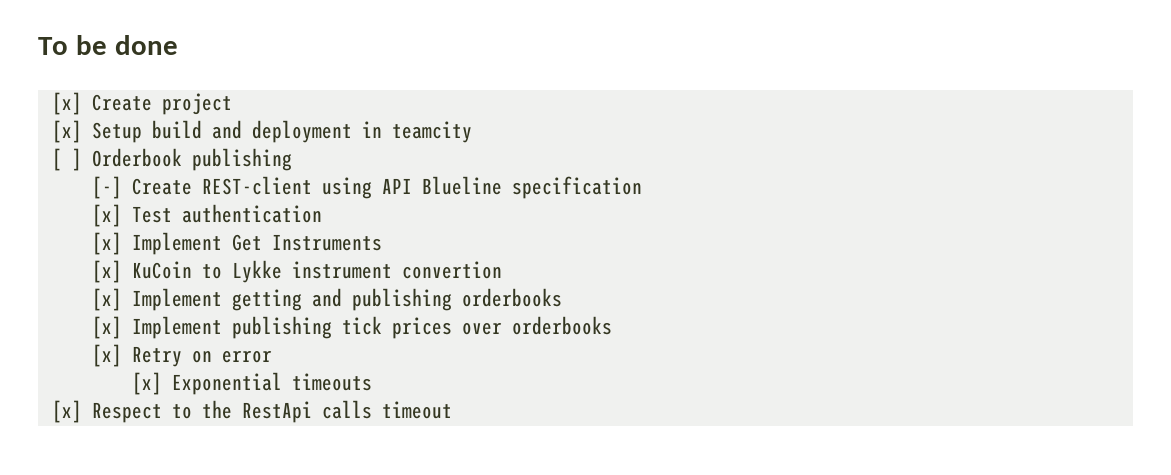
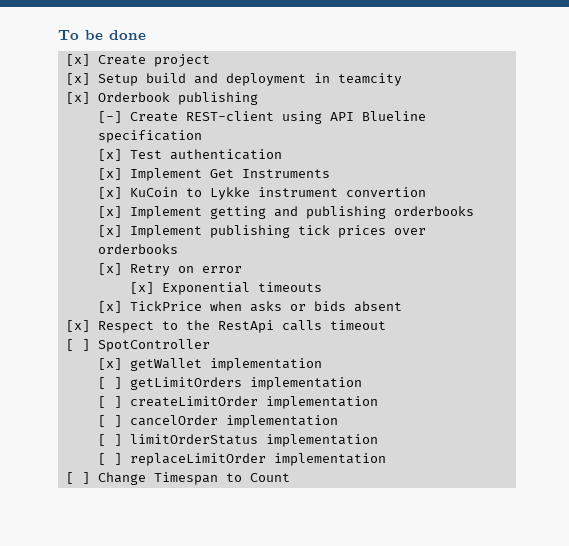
[51,148,82,171] [ ] -> [65,92,90,104] [x]
(372, 382) none -> [97,301,402,313] // [x] TickPrice when asks or bids absent
(452, 410) none -> [65,339,210,352] [97,358,322,371] [97,377,362,390] [97,396,378,409] [97,415,338,428] [97,434,378,447] [97,453,386,466] [65,472,290,485] // [ ] SpotController // [x] getWallet implementation // [ ] getLimitOrders implementation // [ ] createLimitOrder implementation // [ ] cancelOrder implementation // [ ] limitOrderStatus implementation // [ ] replaceLimitOrder implementation // [ ] Change Timespan to Count

